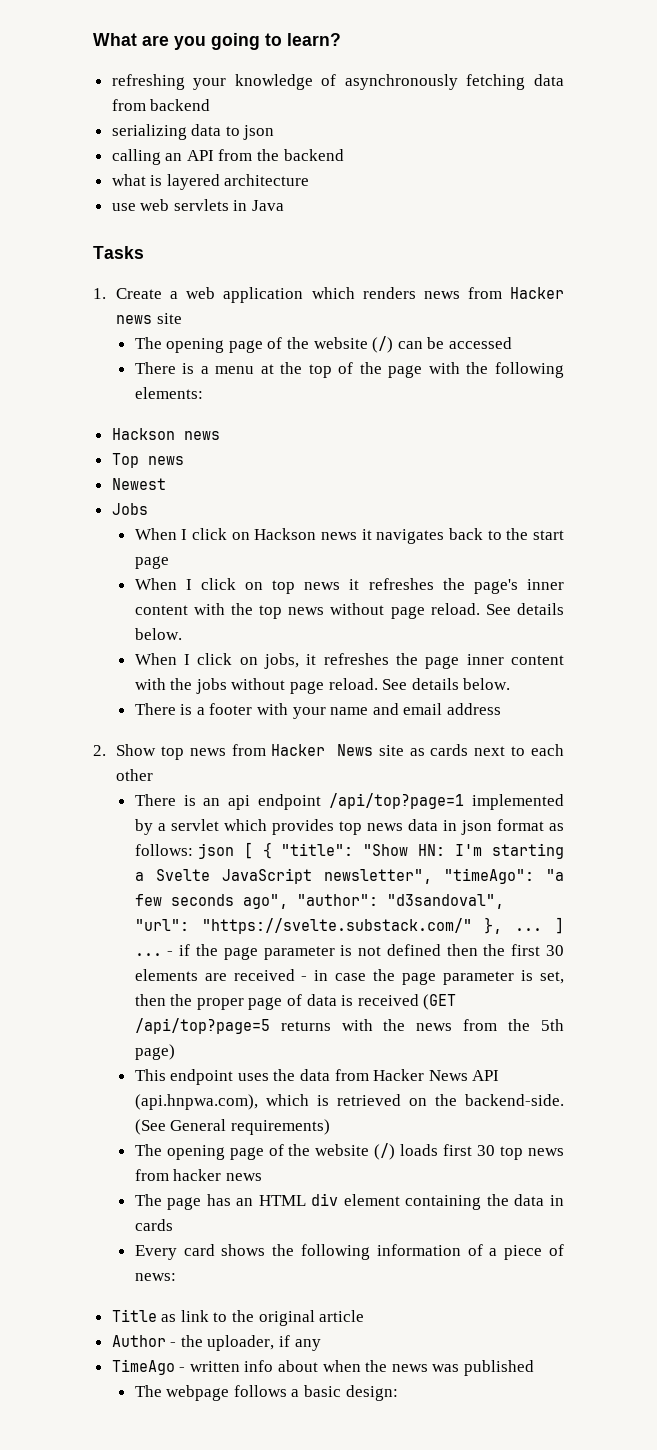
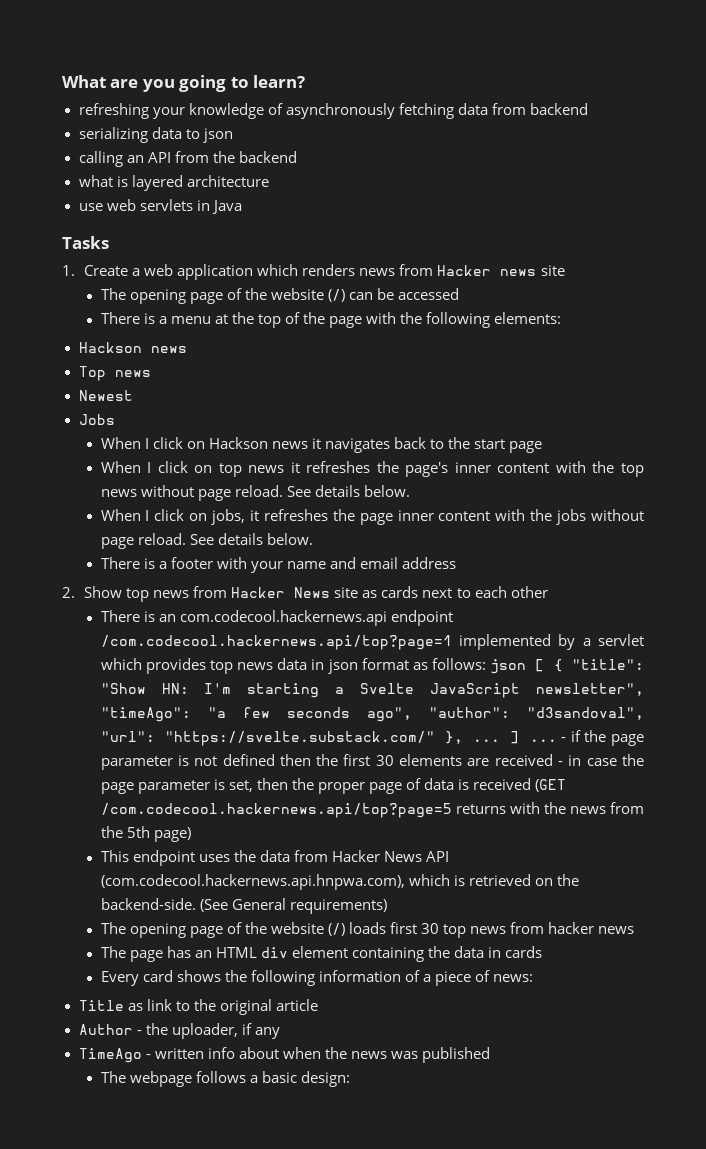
[228,793,465,810] api endpoint /api/top?page=1 -> [179,610,453,626] [100,635,452,650] com.codecool.hackernews.api endpoint /com.codecool.hackernews.api/top?page=1
[134,1018,270,1034] /api/top?page=5 -> [100,803,452,818] /com.codecool.hackernews.api/top?page=5
[134,1094,258,1110] (api.hnpwa.com), -> [100,874,405,890] (com.codecool.hackernews.api.hnpwa.com),

